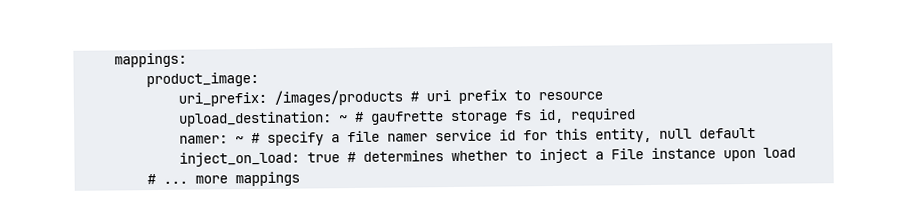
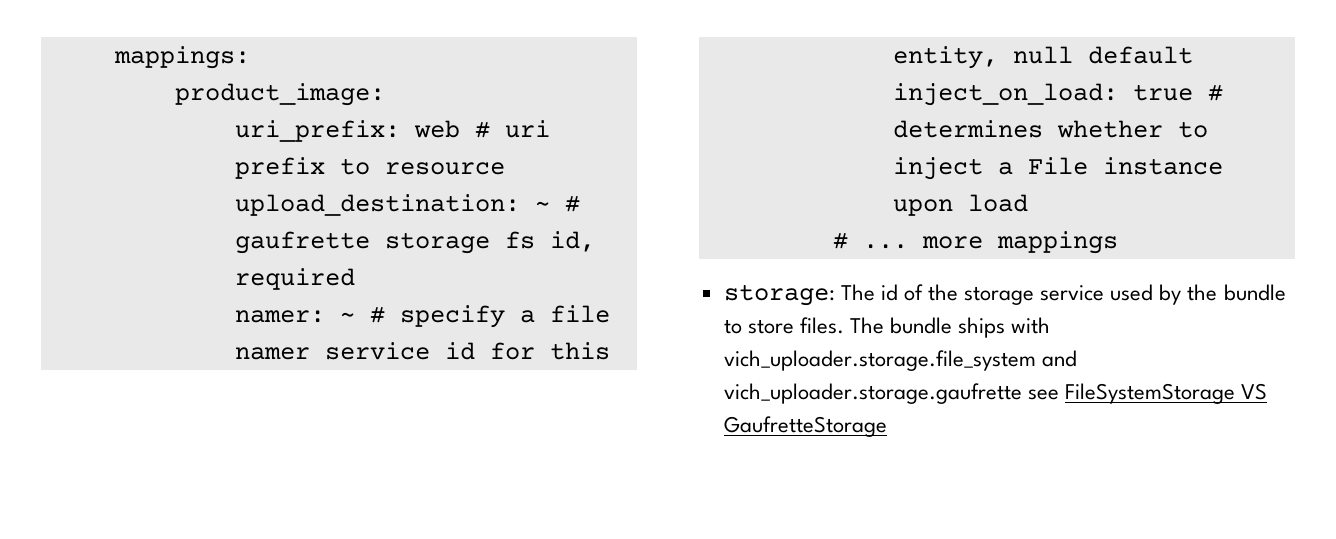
[273,89,403,106] /images/products -> [413,120,460,138] web
(300, 179) none -> [723,284,1286,306] [723,317,1051,338] [723,350,1077,371] [723,383,1267,404] [723,416,887,437] // storage: The id of the storage service used by the bundle to store files. The bundle ships with vich_uploader.storage.file_system and vich_uploader.storage.gaufrette see FileSystemStorage VS GaufretteStorage

